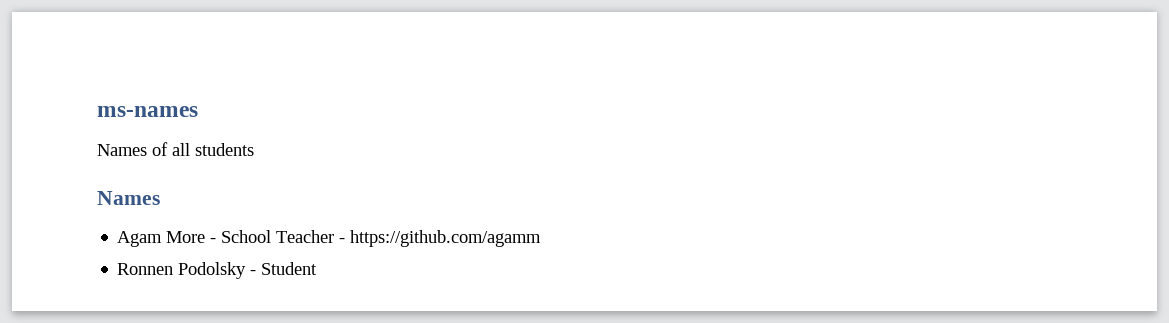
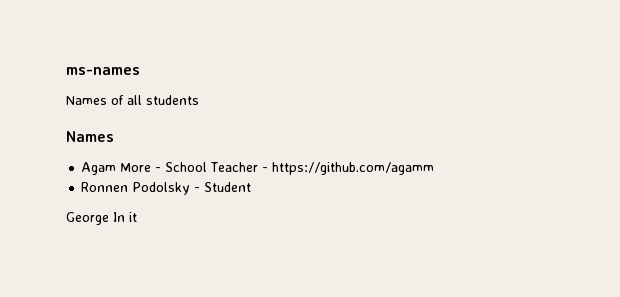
(318, 268) none -> [66,212,137,225] // George In it

